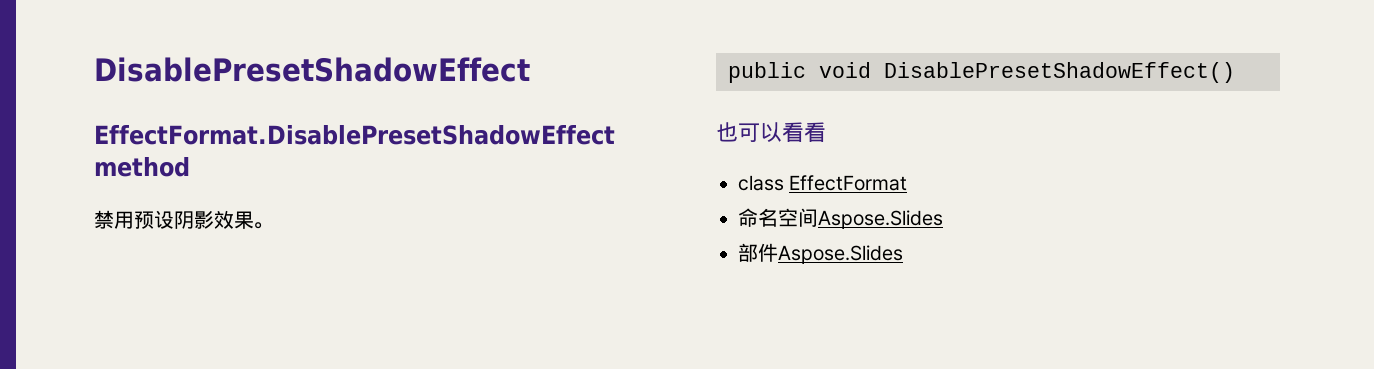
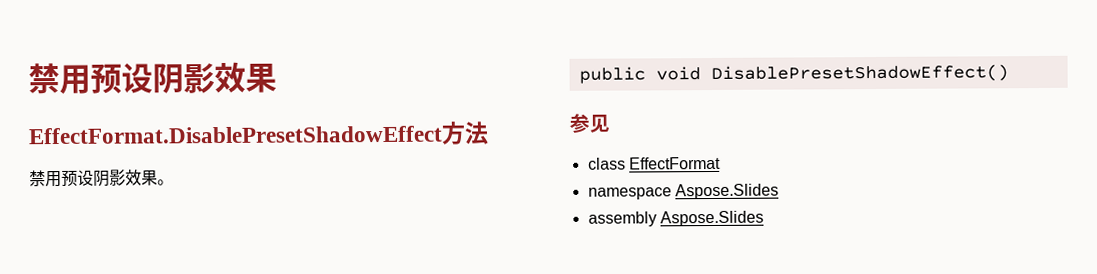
[94,57,530,82] DisablePresetShadowEffect -> [28,61,277,95] 禁用预设阴影效果
[94,157,190,177] method -> [441,121,489,145] 方法
[716,122,826,142] 也可以看看 -> [569,113,610,133] 参见
[738,208,818,227] 命名空间 -> [587,187,672,200] namespace
[738,243,778,262] 部件 -> [587,211,657,227] assembly

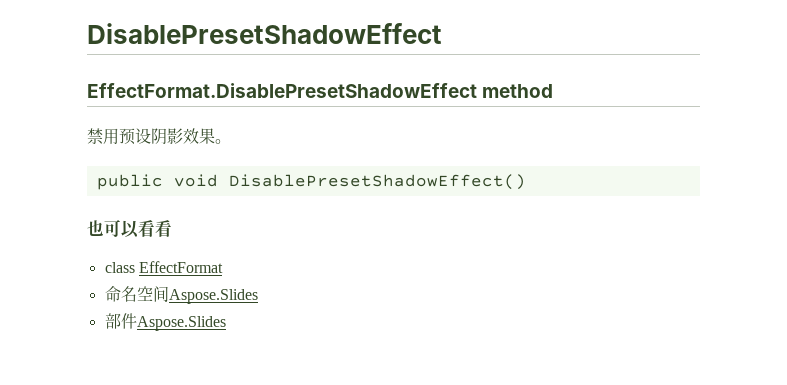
[28,61,277,95] 禁用预设阴影效果 -> [87,23,442,44] DisablePresetShadowEffect
[441,121,489,145] 方法 -> [482,84,554,98] method
[569,113,610,133] 参见 -> [87,220,172,238] 也可以看看
[587,187,672,200] namespace -> [104,286,169,302] 命名空间
[587,211,657,227] assembly -> [104,313,137,329] 部件

